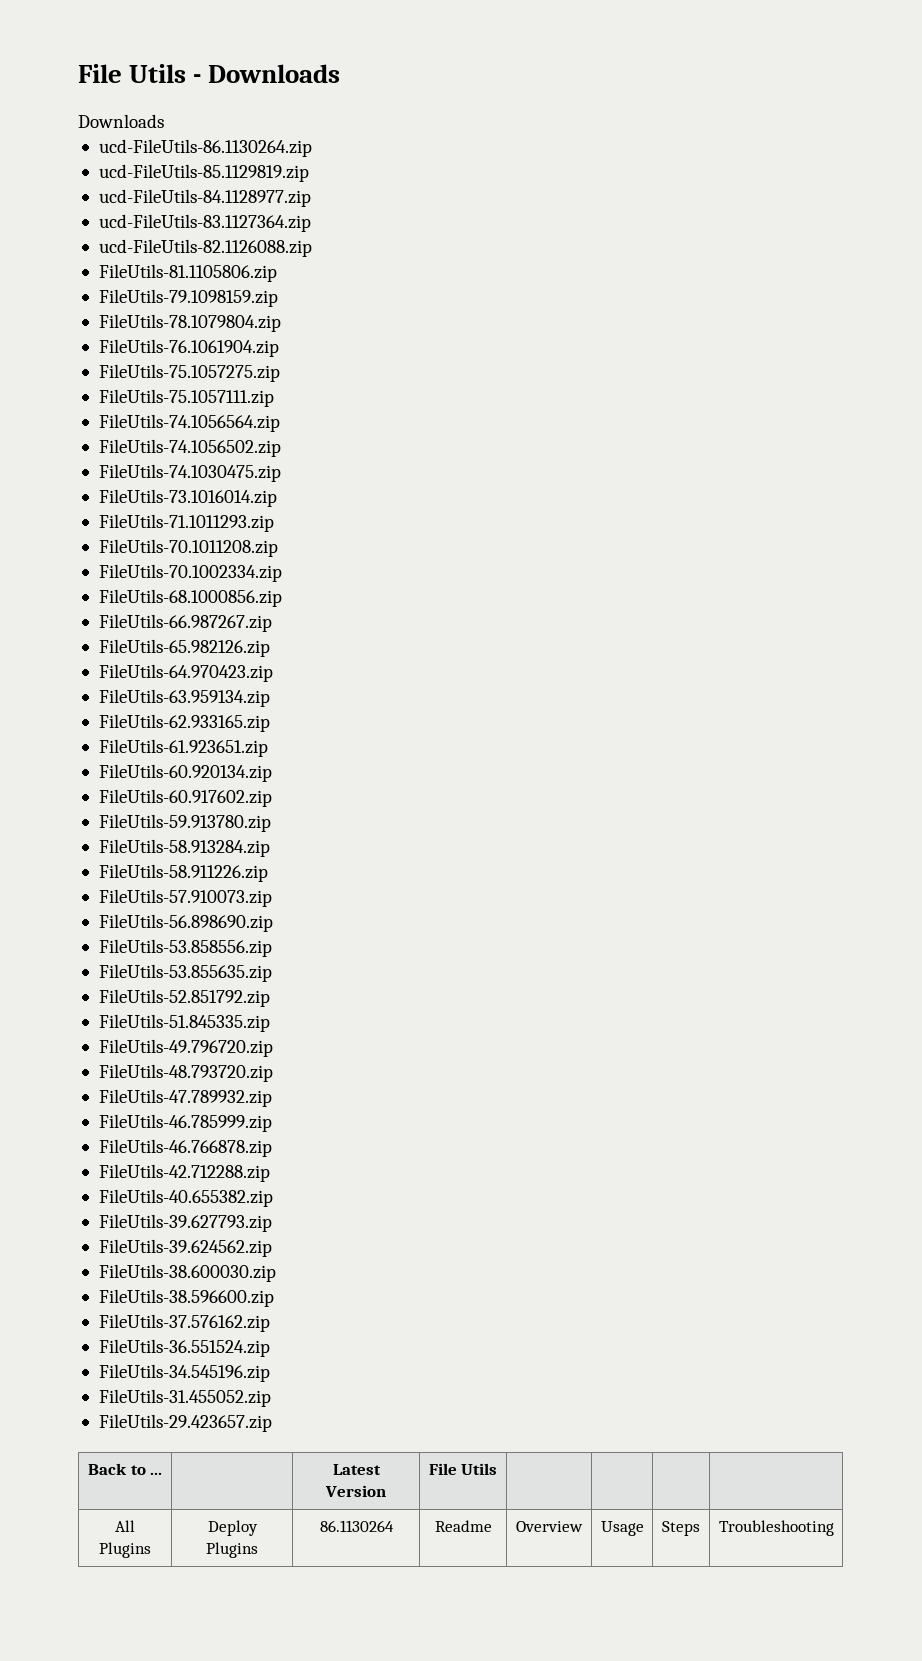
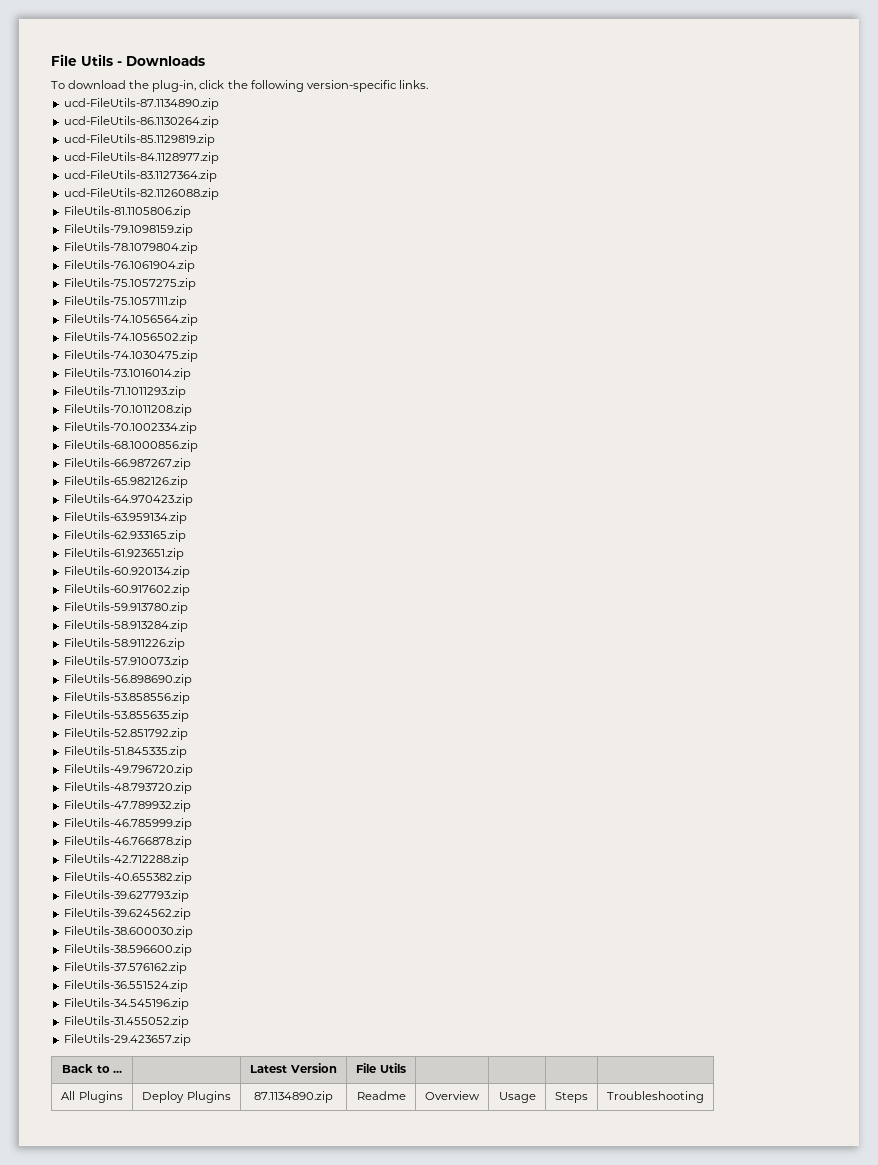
[78,114,164,128] Downloads -> [51,80,428,92] [63,98,219,110] To download the plug-in, click the following version-specific links. // ucd-FileUtils-87.1134890.zip
[319,1520,394,1532] 86.1130264 -> [254,1091,333,1103] 87.1134890.zip

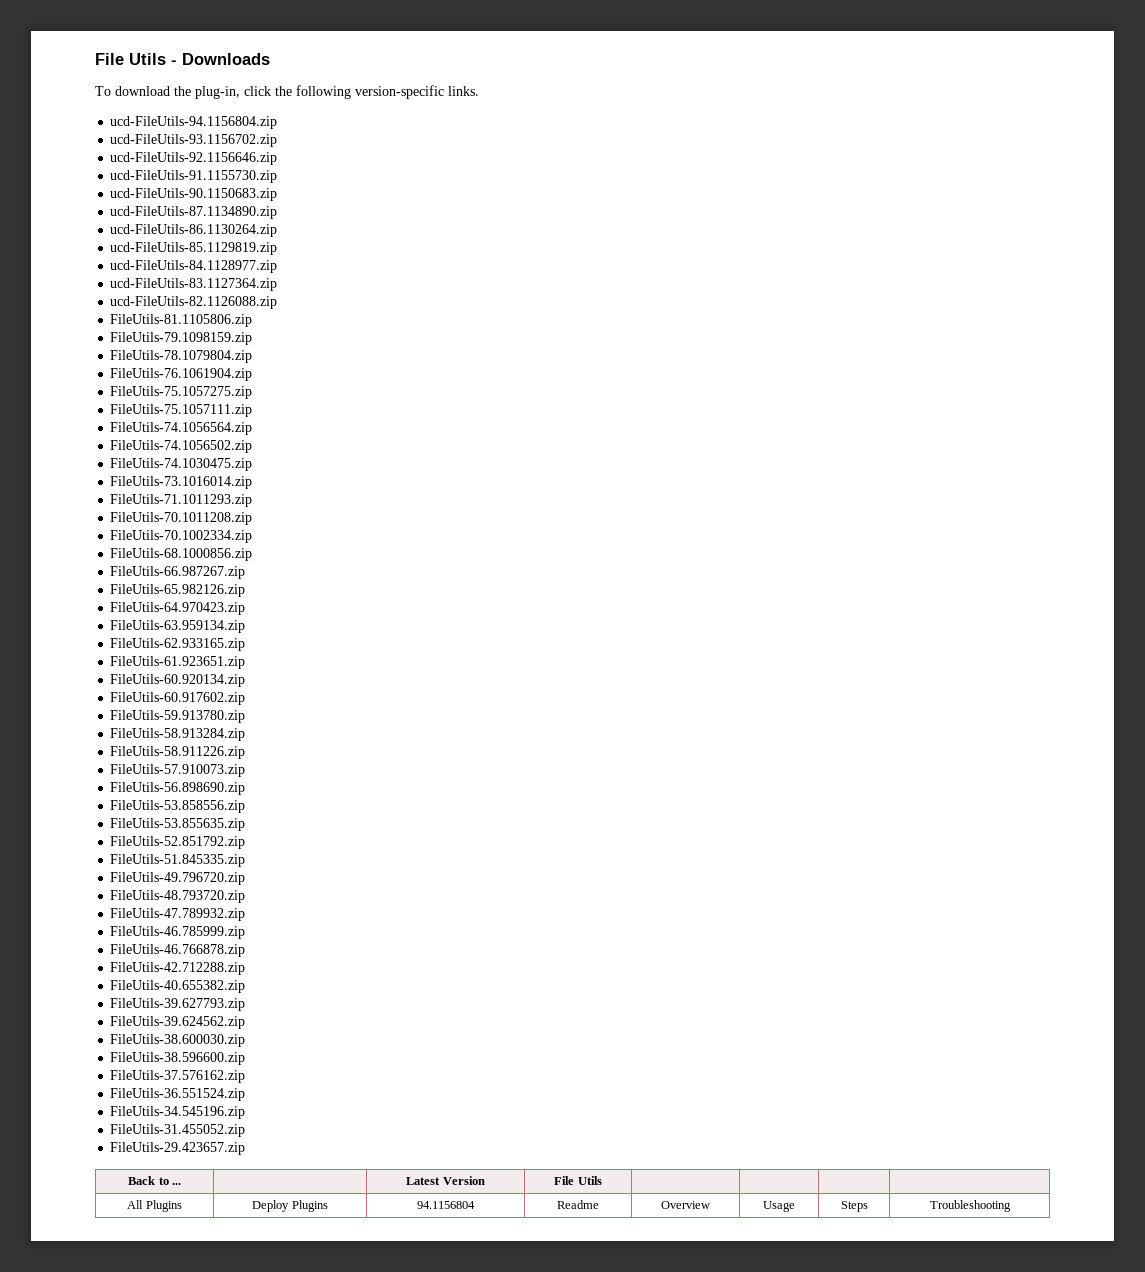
(428, 84) none -> [110,116,278,129] [110,134,278,147] [110,152,278,165] [110,170,278,183] [110,188,278,201] // ucd-FileUtils-94.1156804.zip // ucd-FileUtils-93.1156702.zip // ucd-FileUtils-92.1156646.zip // ucd-FileUtils-91.1155730.zip // ucd-FileUtils-90.1150683.zip
[254,1091,333,1103] 87.1134890.zip -> [417,1201,476,1209] 94.1156804

